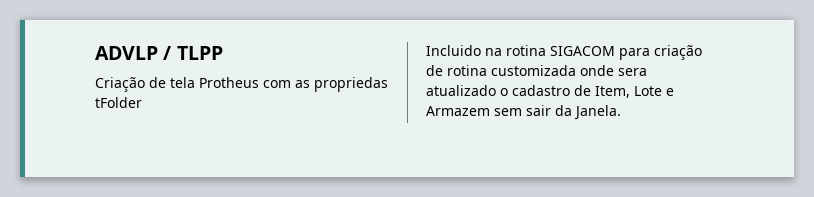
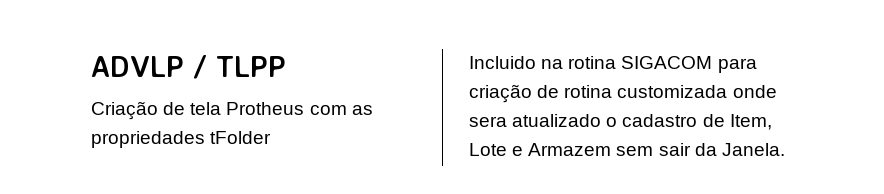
[314,77,388,92] propriedas -> [91,131,205,148] propriedades

